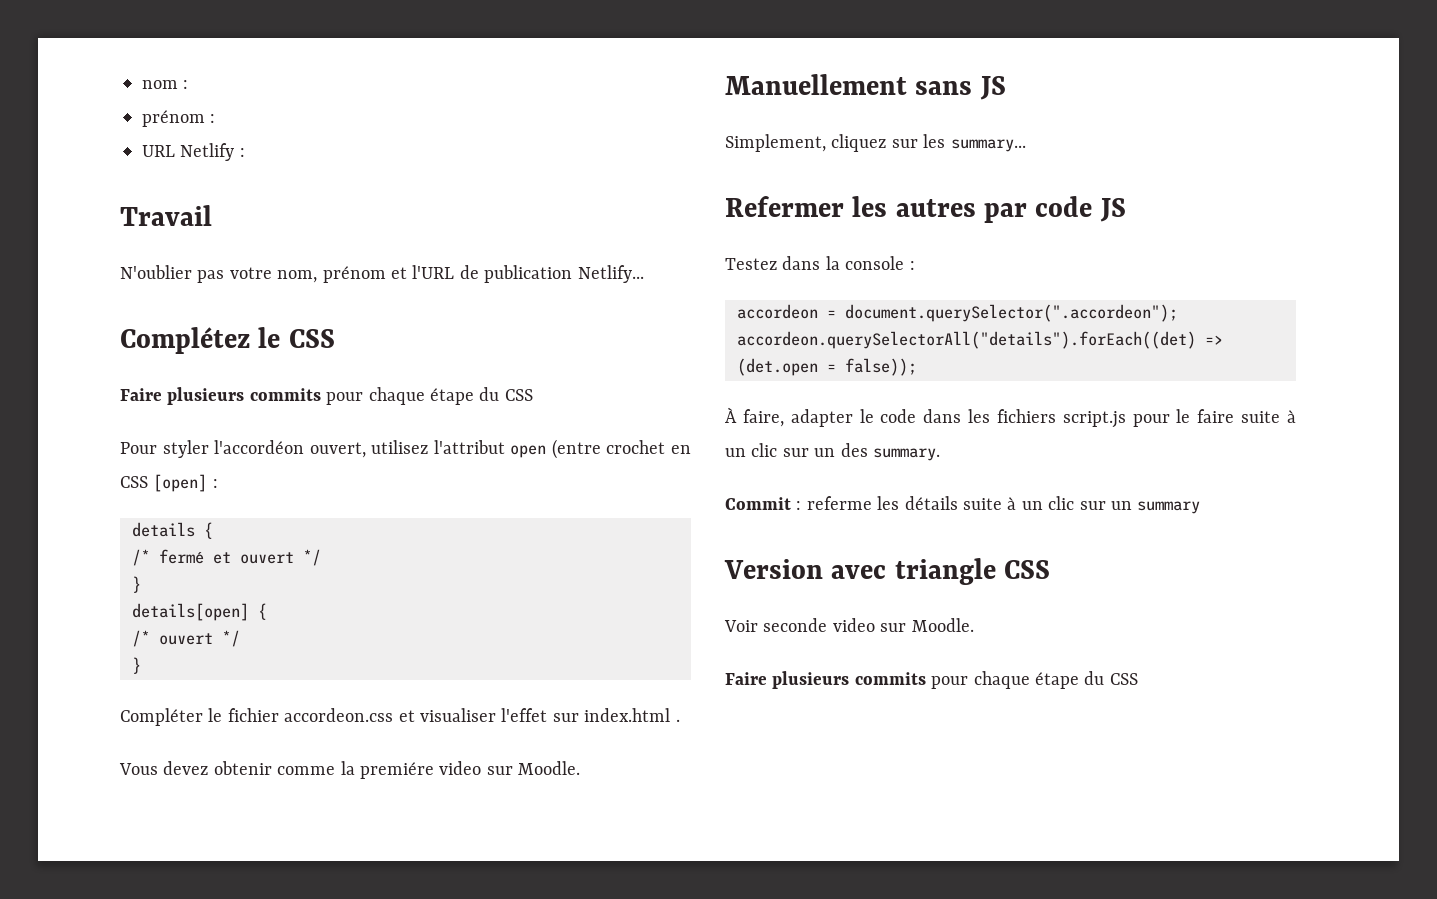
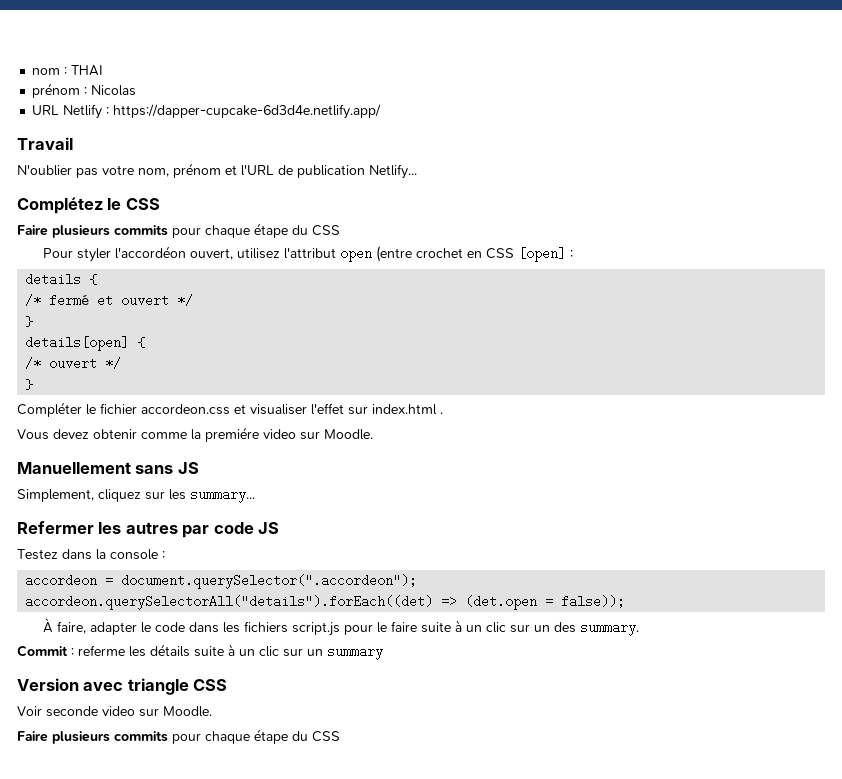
(189, 84) none -> [71,65,104,76] THAI
(216, 118) none -> [91,85,137,96] Nicolas
(245, 152) none -> [113,104,382,119] https://dapper-cupcake-6d3d4e.netlify.app/

